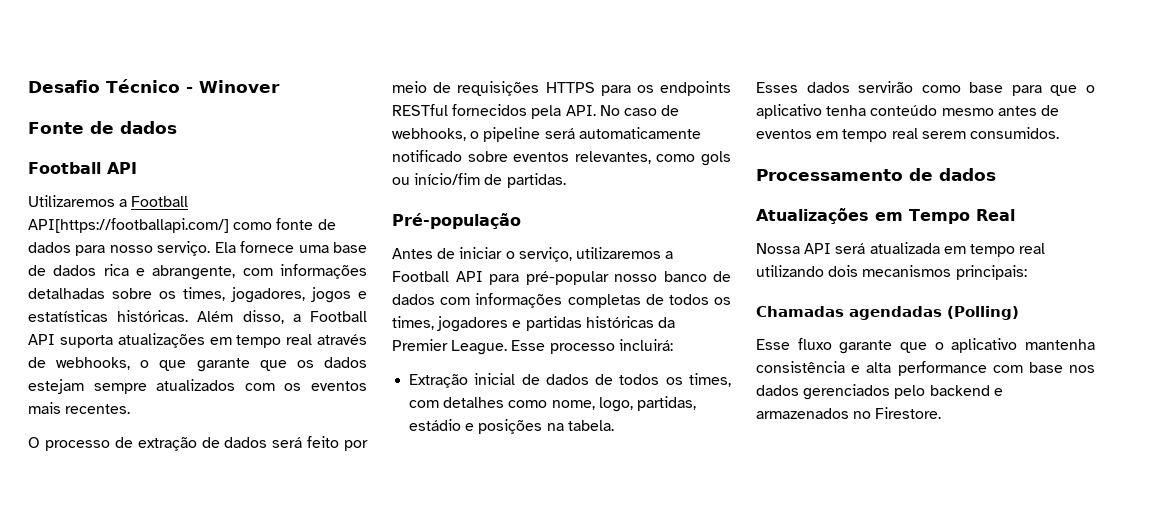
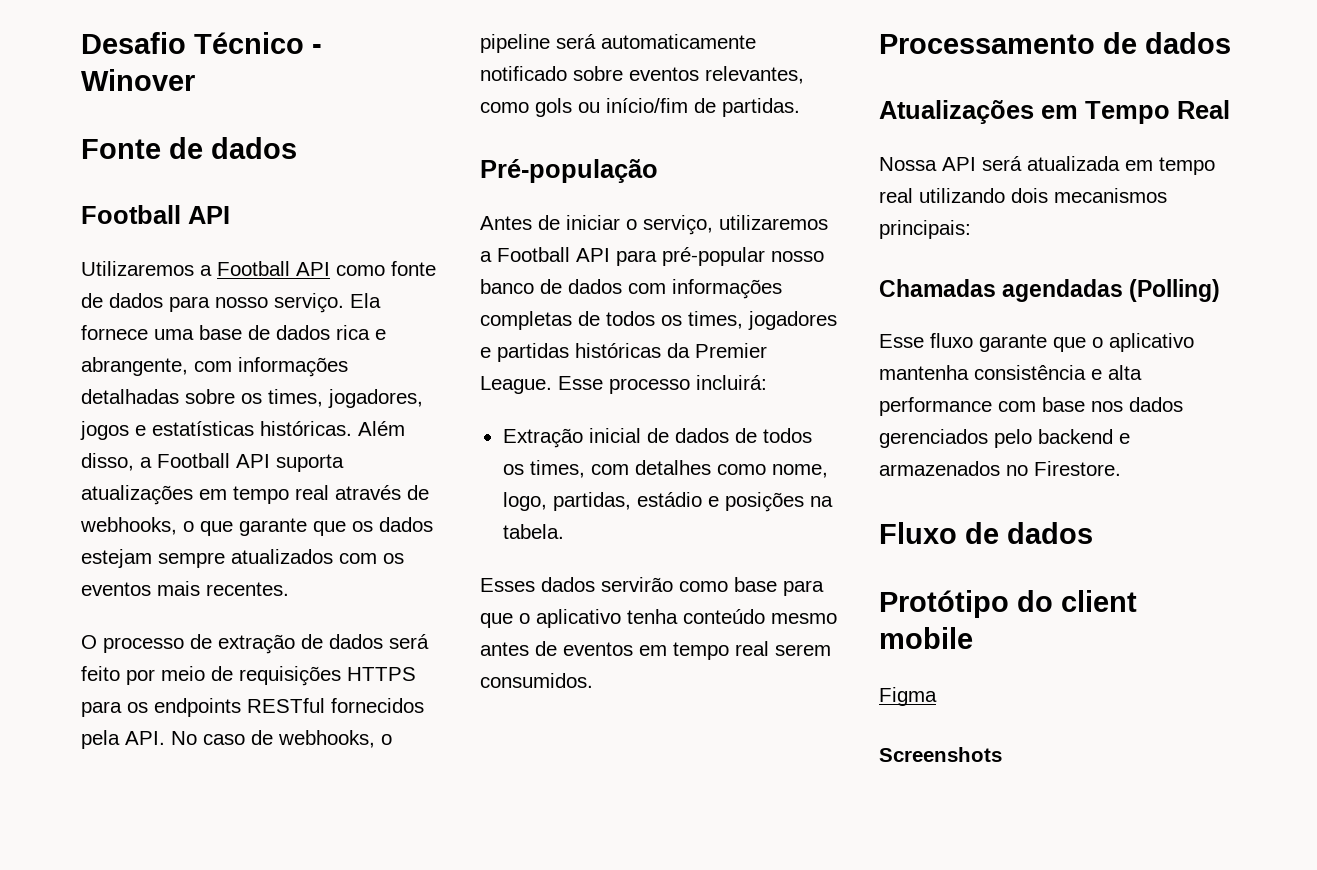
[28,218,229,233] API[https://footballapi.com/] -> [296,262,330,276] API
(942, 413) none -> [879,522,1093,544] [879,590,1137,618] [879,627,973,649] [879,687,937,706] [879,747,1002,762] // Fluxo de dados // Protótipo do client mobile // Figma // Screenshots

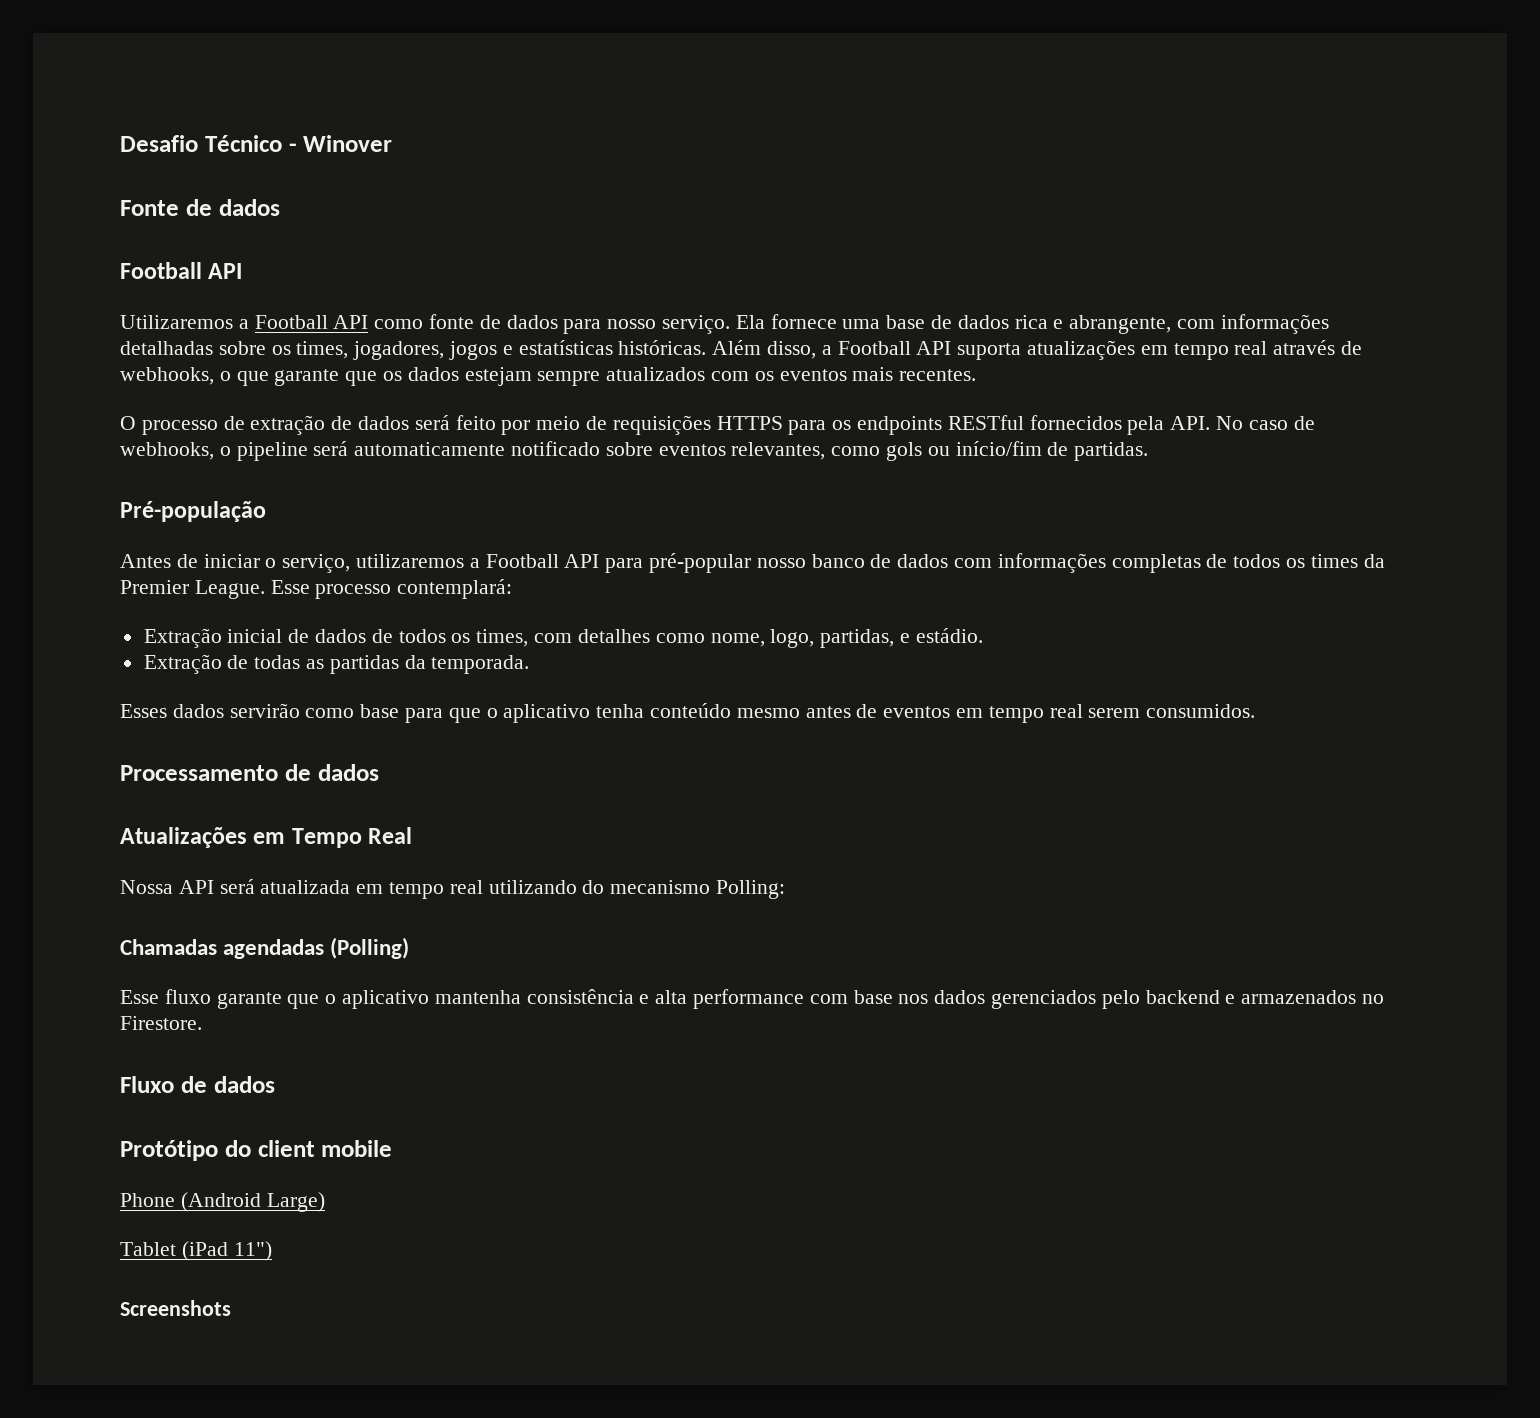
[688,311,837,330] [480,343,661,362] times, jogadores e partidas históricas -> [1310,554,1358,568] times
[696,375,767,390] incluirá: -> [397,579,513,599] contemplará:
[636,492,833,512] [502,524,564,539] estádio e posições na tabela. -> [899,628,983,643] [143,654,530,674] e estádio. // Extração de todas as partidas da temporada.
[1011,188,1167,203] [879,220,971,239] dois mecanismos principais: -> [582,880,786,899] do mecanismo Polling:
[879,687,937,706] Figma -> [120,1192,325,1212] [120,1241,272,1261] Phone (Android Large) // Tablet (iPad 11")

